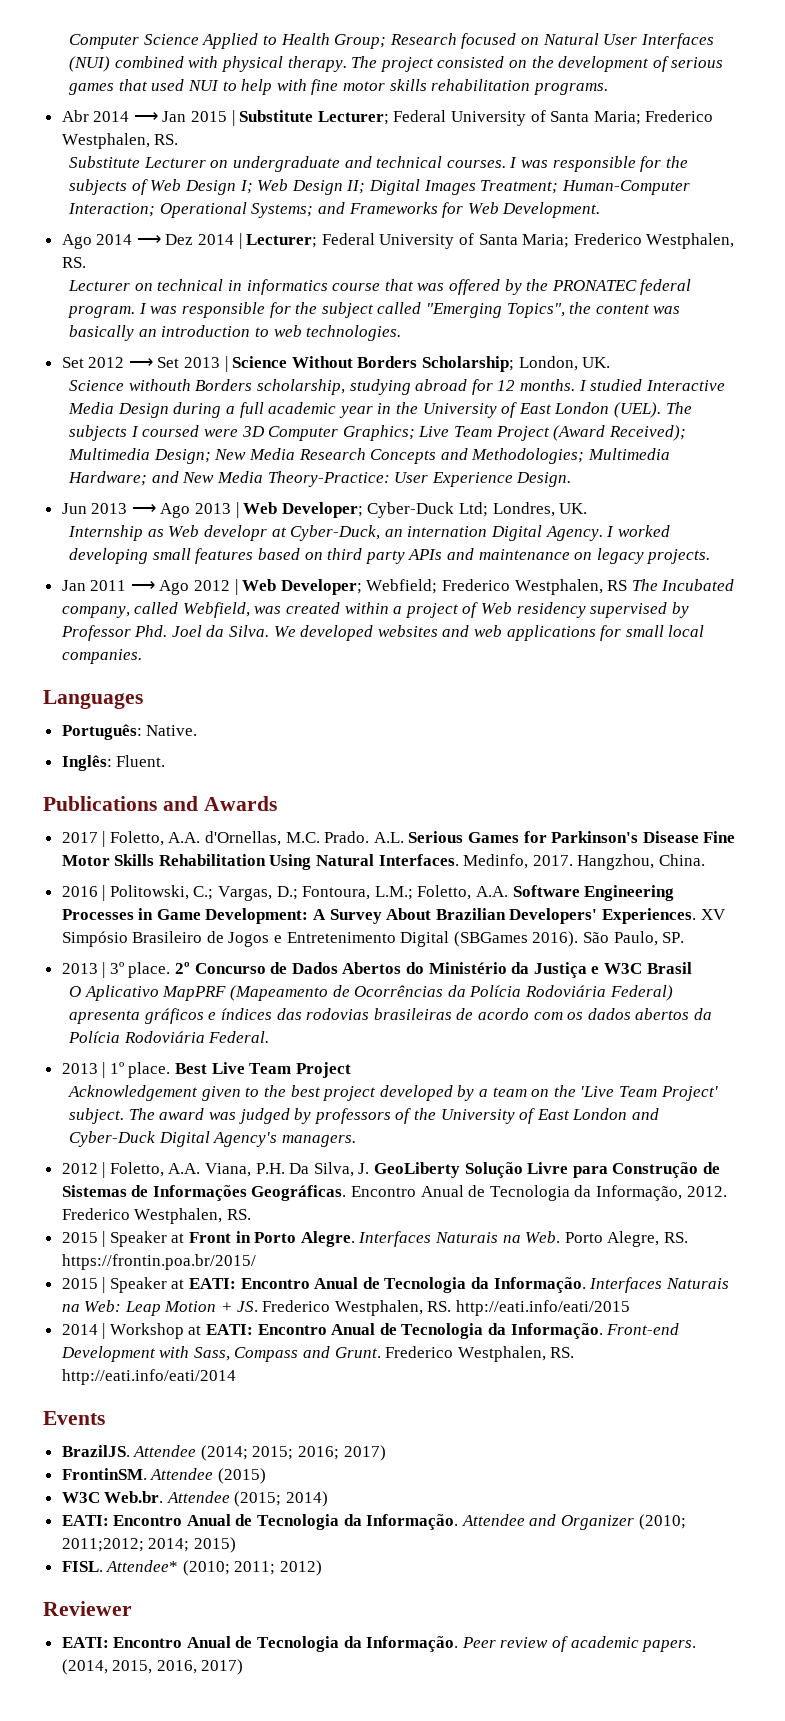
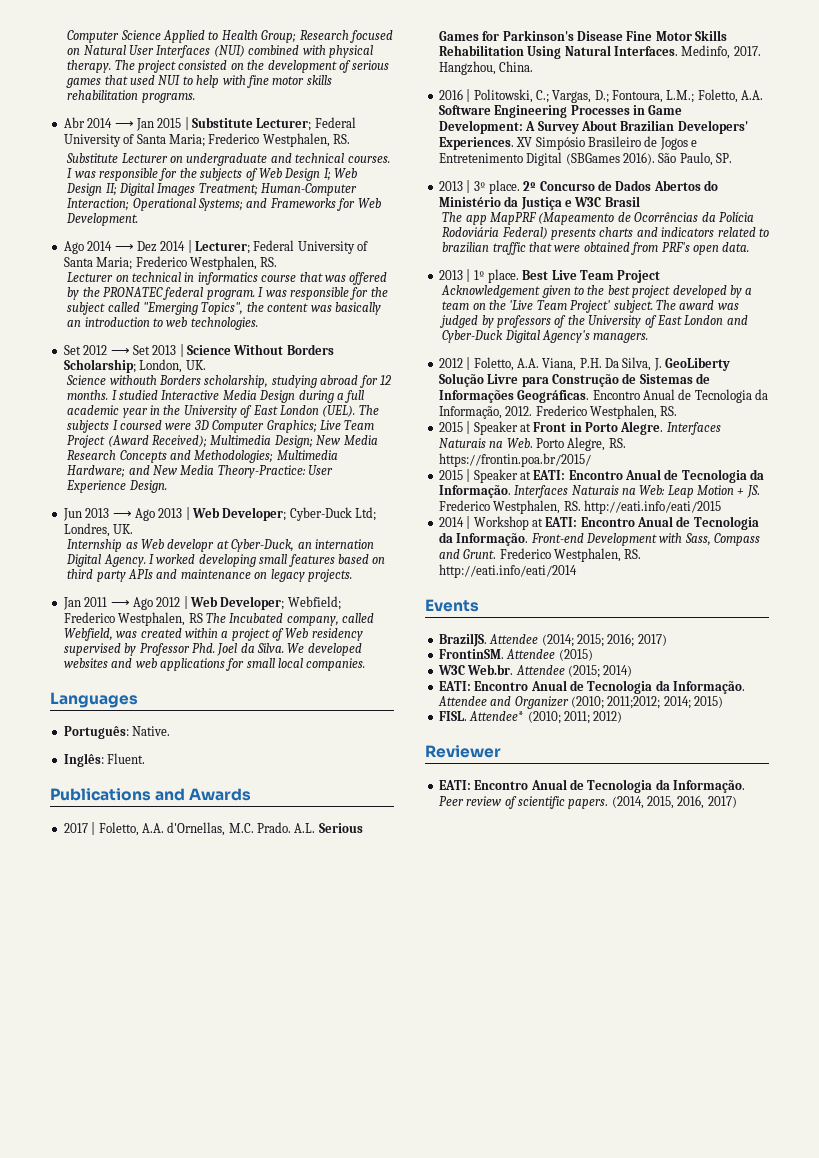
[69,985,159,1001] O Aplicativo -> [442,212,487,225] The app
[69,1008,712,1024] [68,1031,270,1043] apresenta gráficos e índices das rodovias brasileiras de acordo com os dados abertos da Polícia Rodoviária Federal. -> [551,227,769,240] [442,242,750,255] presents charts and indicators related to brazilian traffic that were obtained from PRF's open data.
[570,1636,639,1648] academic -> [517,796,565,809] scientific

